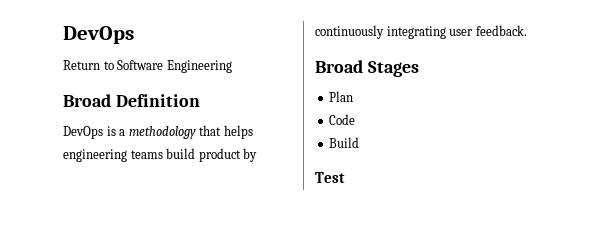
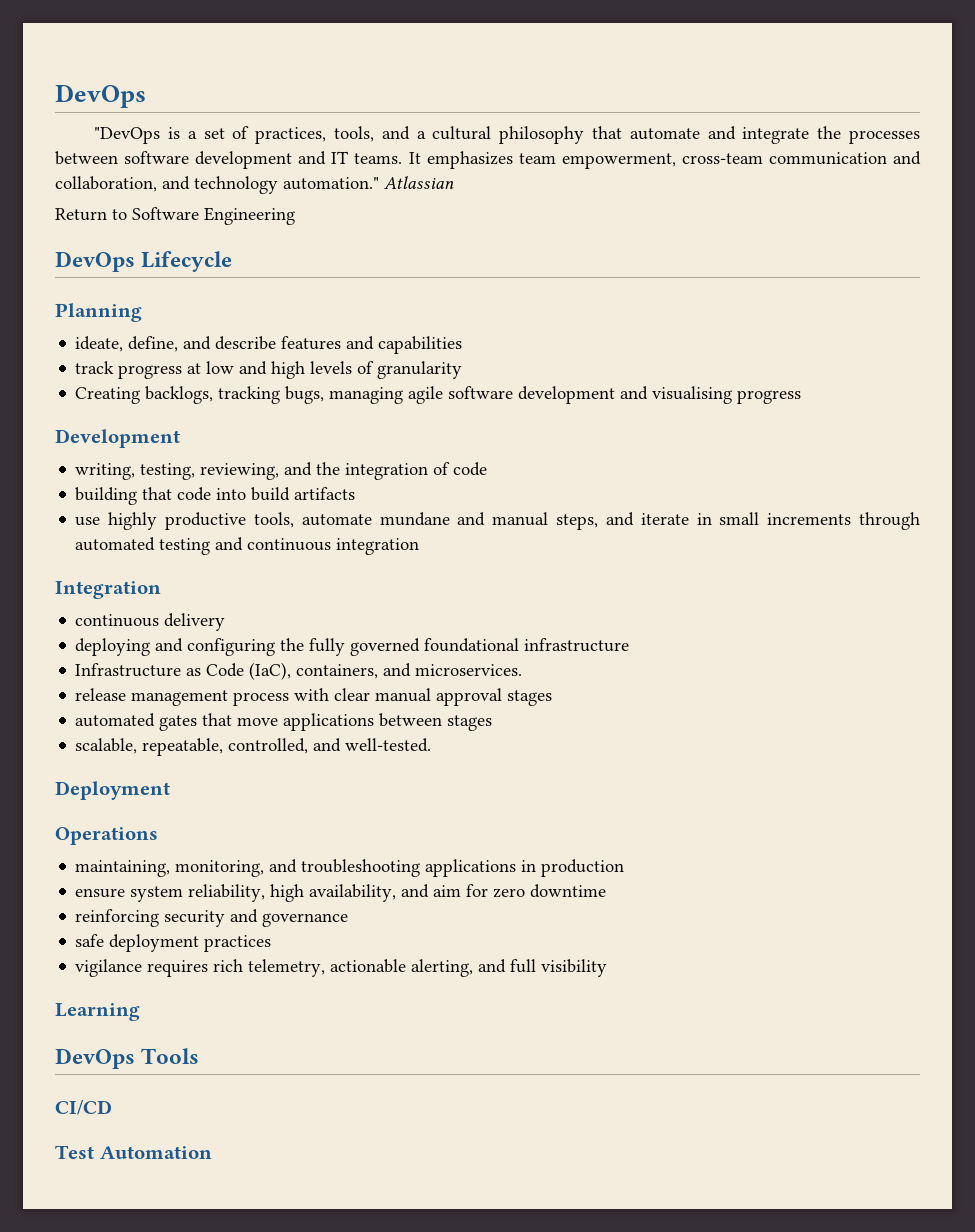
[63,60,232,73] [63,94,200,107] [63,125,253,139] [63,148,258,162] [315,25,527,39] [315,60,419,77] [329,91,354,102] [329,114,356,125] [329,137,360,148] Return to Software Engineering // Broad Definition // DevOps is a methodology that helps engineering teams build product by continuously integrating user feedback. // Broad Stages // Plan // Code // Build -> [94,126,920,144] [55,151,921,169] [55,176,454,194] [55,207,295,225] [55,251,233,272] [55,303,142,322] [75,336,463,354] [75,361,463,379] [75,386,802,404] [55,429,180,448] [75,462,488,480] [75,487,356,505] [75,512,920,530] [75,537,420,555] [55,581,161,599] [75,613,226,631] [75,638,630,656] [75,662,523,680] [75,688,553,706] [75,713,493,731] [75,738,432,756] [55,781,170,800] [55,827,158,845] [75,859,625,877] [75,884,607,902] [75,909,349,927] [75,934,272,952] [75,959,608,977] [55,1003,140,1021] [55,1048,200,1069] [55,1100,112,1115] "DevOps is a set of practices, tools, and a cultural philosophy that automate and integrate the processes between software development and IT teams. It emphasizes team empowerment, cross-team communication and collaboration, and technology automation." Atlassian // Return to Software Engineering // DevOps Lifecycle // Planning // ideate, define, and describe features and capabilities // track progress at low and high levels of granularity // Creating backlogs, tracking bugs, managing agile software development and visualising progress // Development // writing, testing, reviewing, and the integration of code // building that code into build artifacts // use highly productive tools, automate mundane and manual steps, and iterate in small increments through automated testing and continuous integration // Integration // continuous delivery // deploying and configuring the fully governed foundational infrastructure // Infrastructure as Code (IaC), containers, and microservices. // release management process with clear manual approval stages // automated gates that move applications between stages // scalable, repeatable, controlled, and well-tested. // Deployment // Operations // maintaining, monitoring, and troubleshooting applications in production // ensure system reliability, high availability, and aim for zero downtime // reinforcing security and governance // safe deployment practices // vigilance requires rich telemetry, actionable alerting, and full visibility // Learning // DevOps Tools // CI/CD
(345, 177) none -> [99,1146,212,1159] Automation

